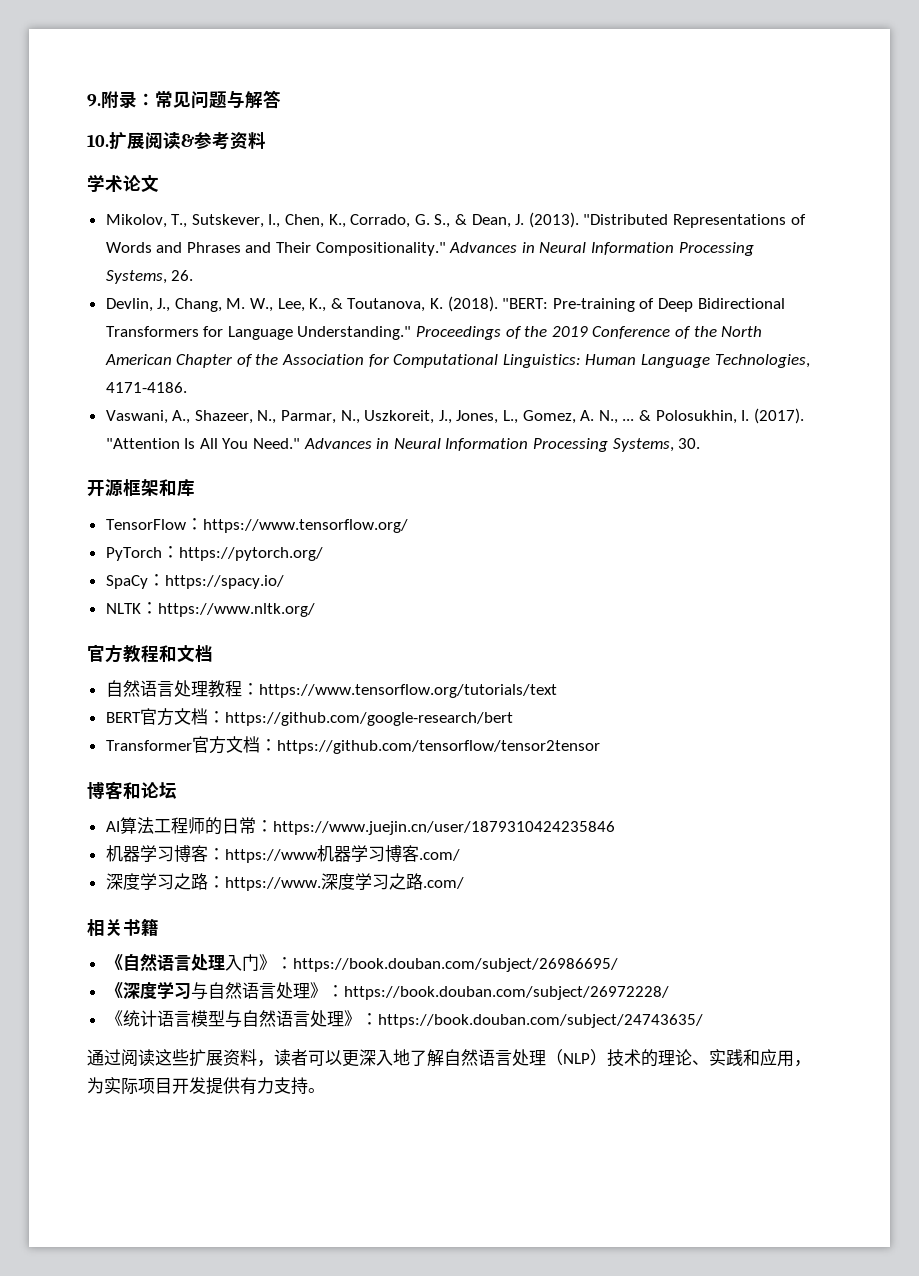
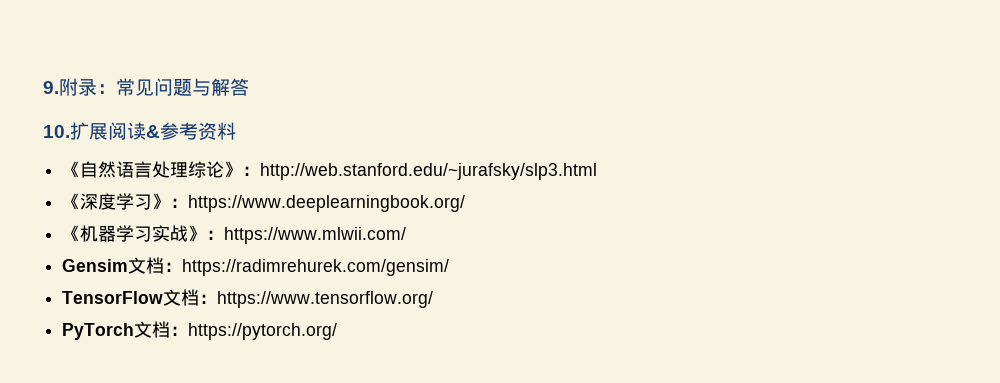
[87,174,159,193] [105,212,806,228] [105,242,754,256] [105,270,194,284] [105,296,785,312] [105,326,763,340] [104,354,810,368] [105,382,187,393] [105,408,804,424] [105,438,701,452] [87,479,195,497] [105,518,408,533] [105,546,323,561] [105,574,284,589] [105,602,315,617] [87,644,213,663] [105,680,557,698] [105,708,513,726] [105,736,600,754] [87,781,177,800] [105,817,615,835] [105,845,460,863] [105,873,464,891] [87,918,159,936] // 学术论文 // Mikolov, T., Sutskever, I., Chen, K., Corrado, G. S., & Dean, J. (2013). "Distributed Representations of Words and Phrases and Their Compositionality." Advances in Neural Information Processing Systems, 26. // Devlin, J., Chang, M. W., Lee, K., & Toutanova, K. (2018). "BERT: Pre-training of Deep Bidirectional Transformers for Language Understanding." Proceedings of the 2019 Conference of the North American Chapter of the Association for Computational Linguistics: Human Language Technologies, 4171-4186. // Vaswani, A., Shazeer, N., Parmar, N., Uszkoreit, J., Jones, L., Gomez, A. N., ... & Polosukhin, I. (2017). "Attention Is All You Need." Advances in Neural Information Processing Systems, 30. // 开源框架和库 // TensorFlow：https://www.tensorflow.org/ // PyTorch：https://pytorch.org/ // SpaCy：https://spacy.io/ // NLTK：https://www.nltk.org/ // 官方教程和文档 // 自然语言处理教程：https://www.tensorflow.org/tutorials/text // BERT官方文档：https://github.com/google-research/bert // Transformer官方文档：https://github.com/tensorflow/tensor2tensor // 博客和论坛 // AI算法工程师的日常：https://www.juejin.cn/user/1879310424235846 // 机器学习博客：https://www机器学习博客.com/ // 深度学习之路：https://www.深度学习之路.com/ // 相关书籍 -> (236, 131) none
[224,954,618,972] 入门》：https://book.douban.com/subject/26986695/ -> [188,161,598,180] 综论》：http://web.stanford.edu/~jurafsky/slp3.html
[190,982,669,1000] [105,1010,703,1028] [87,1049,811,1067] [87,1077,325,1095] 与自然语言处理》：https://book.douban.com/subject/26972228/ // 《统计语言模型与自然语言处理》：https://book.douban.com/subject/24743635/ // 通过阅读这些扩展资料，读者可以更深入地了解自然语言处理（NLP）技术的理论、实践和应用，为实际项目开发提供有力支持。 -> [152,193,466,212] [62,225,407,244] [62,257,450,276] [62,289,434,308] [62,321,338,340] 》：https://www.deeplearningbook.org/ // 《机器学习实战》：https://www.mlwii.com/ // Gensim文档：https://radimrehurek.com/gensim/ // TensorFlow文档：https://www.tensorflow.org/ // PyTorch文档：https://pytorch.org/

